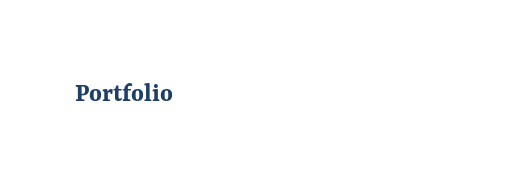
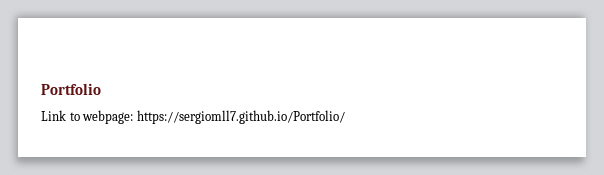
(173, 92) none -> [41,110,345,124] // Link to webpage: https://sergiomll7.github.io/Portfolio/

